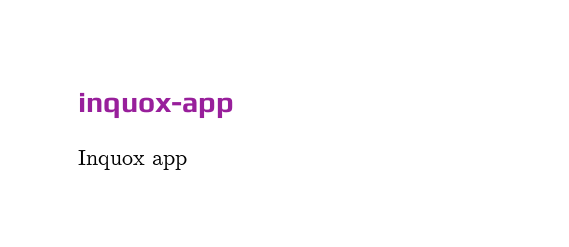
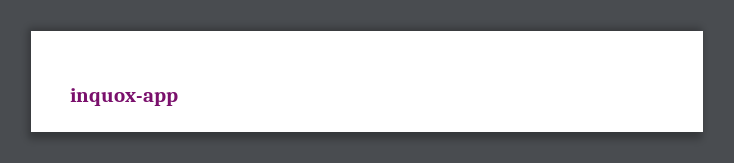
[78,150,187,170] // Inquox app -> (178, 97) none

